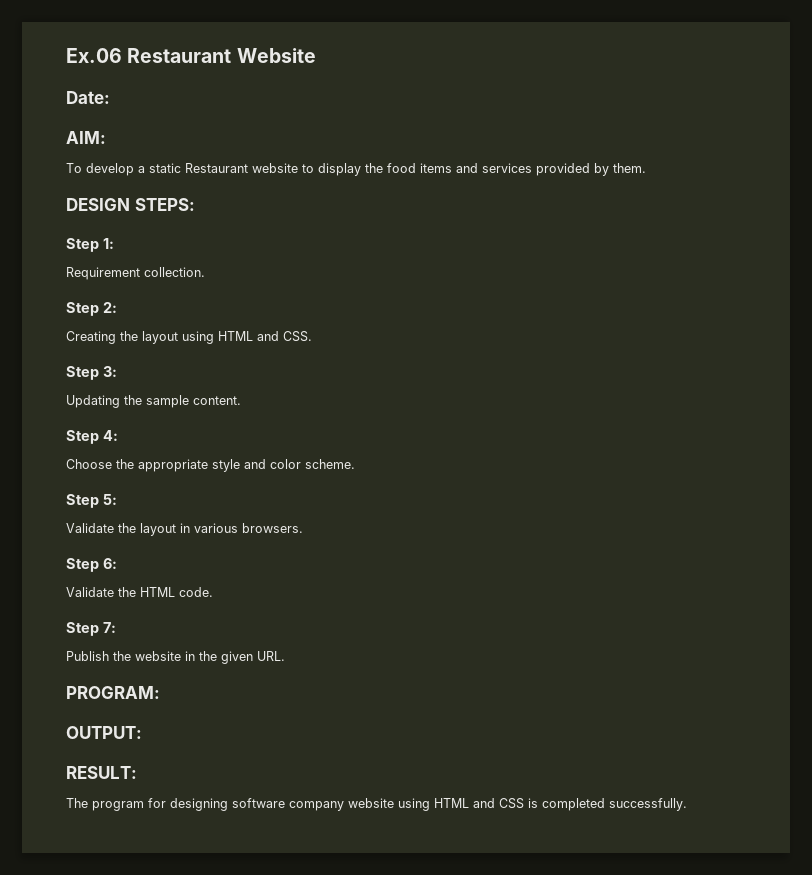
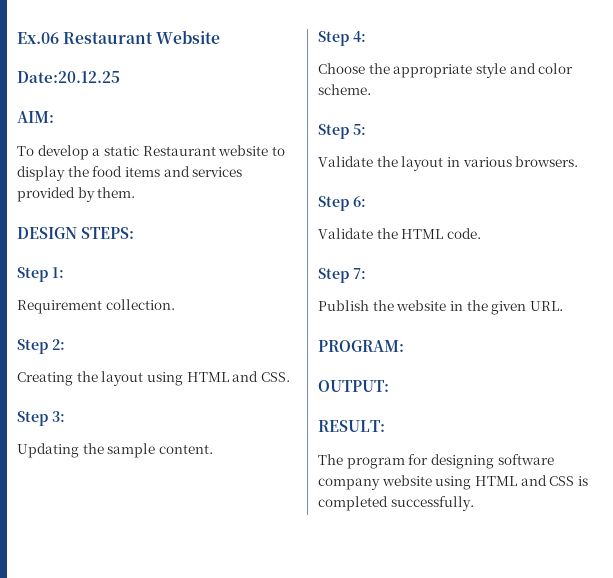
[66,91,110,104] Date: -> [17,71,120,83] Date:20.12.25

